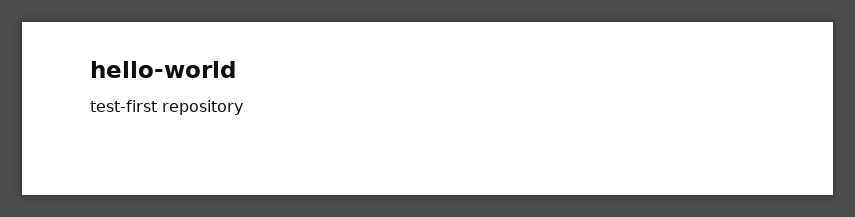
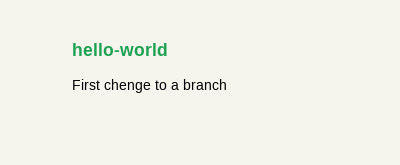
[90,100,243,115] test-first repository -> [72,79,227,93] First chenge to a branch

